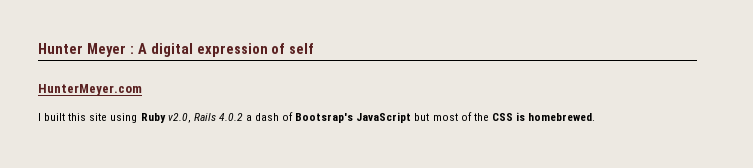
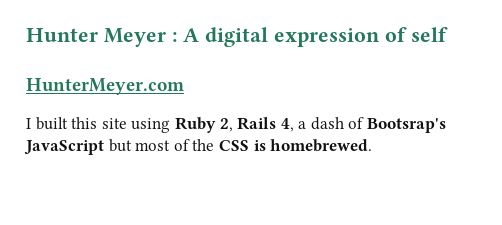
[167,113,243,123] v2.0, Rails 4.0.2 -> [219,117,294,132] 2, Rails 4,

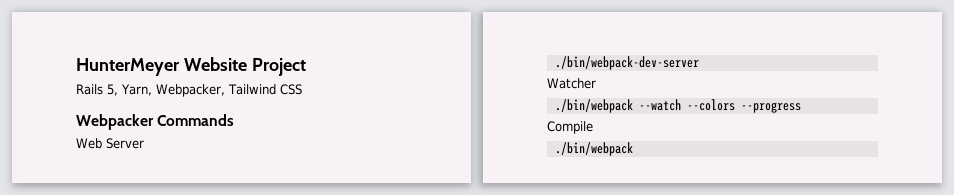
[26,27,448,47] [26,78,184,95] [26,117,447,133] [24,139,373,155] Hunter Meyer : A digital expression of self // HunterMeyer.com // I built this site using Ruby 2, Rails 4, a dash of Bootsrap's JavaScript but most of the CSS is homebrewed. -> [76,57,306,76] [76,84,302,97] [76,114,235,130] [76,138,144,149] [554,56,699,70] [547,78,596,89] [554,99,801,113] [547,121,593,134] [554,142,633,156] HunterMeyer Website Project // Rails 5, Yarn, Webpacker, Tailwind CSS // Webpacker Commands // Web Server // ./bin/webpack-dev-server // Watcher // ./bin/webpack --watch --colors --progress // Compile // ./bin/webpack

